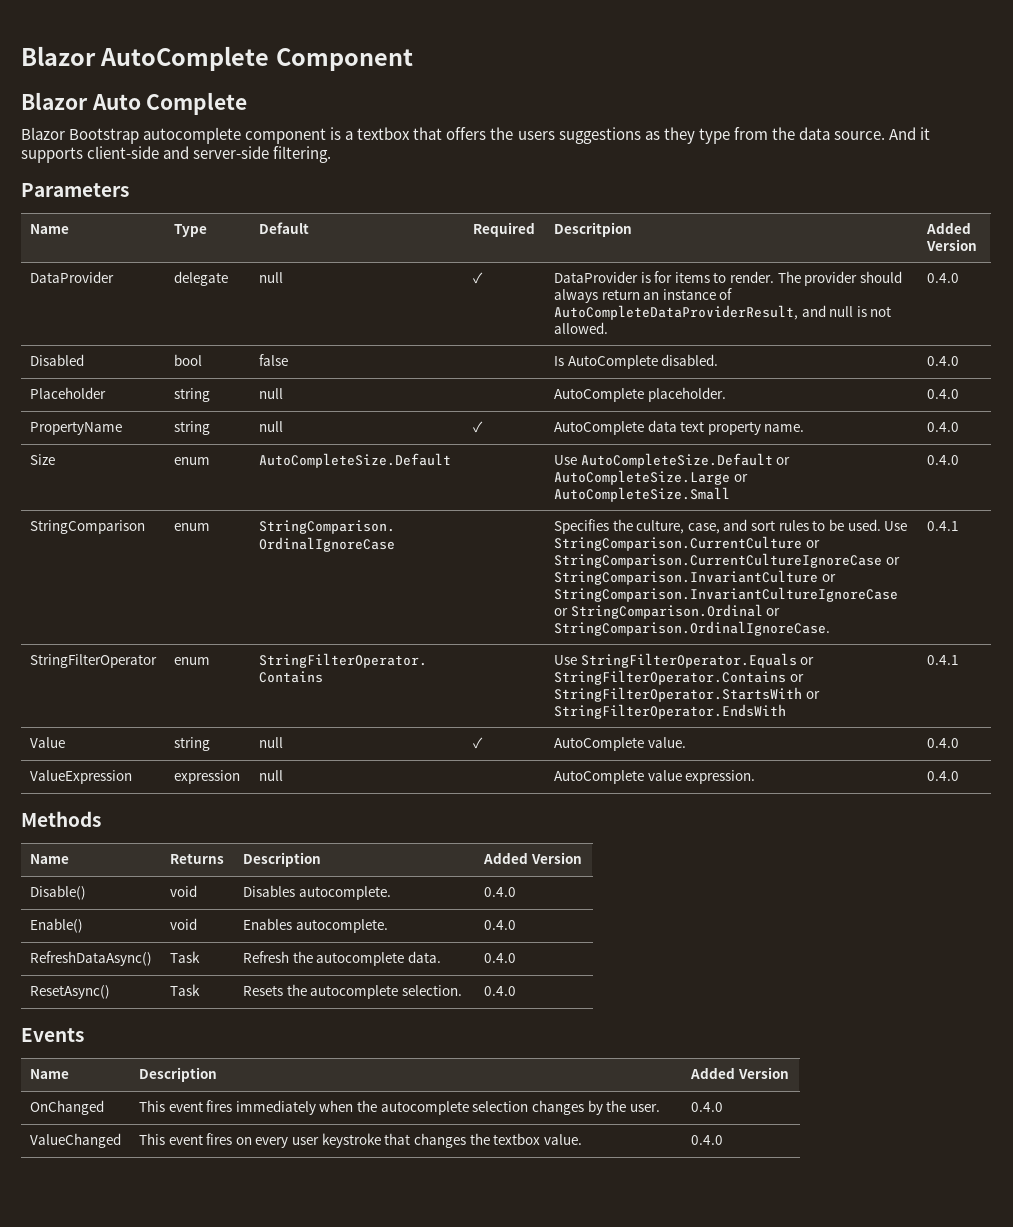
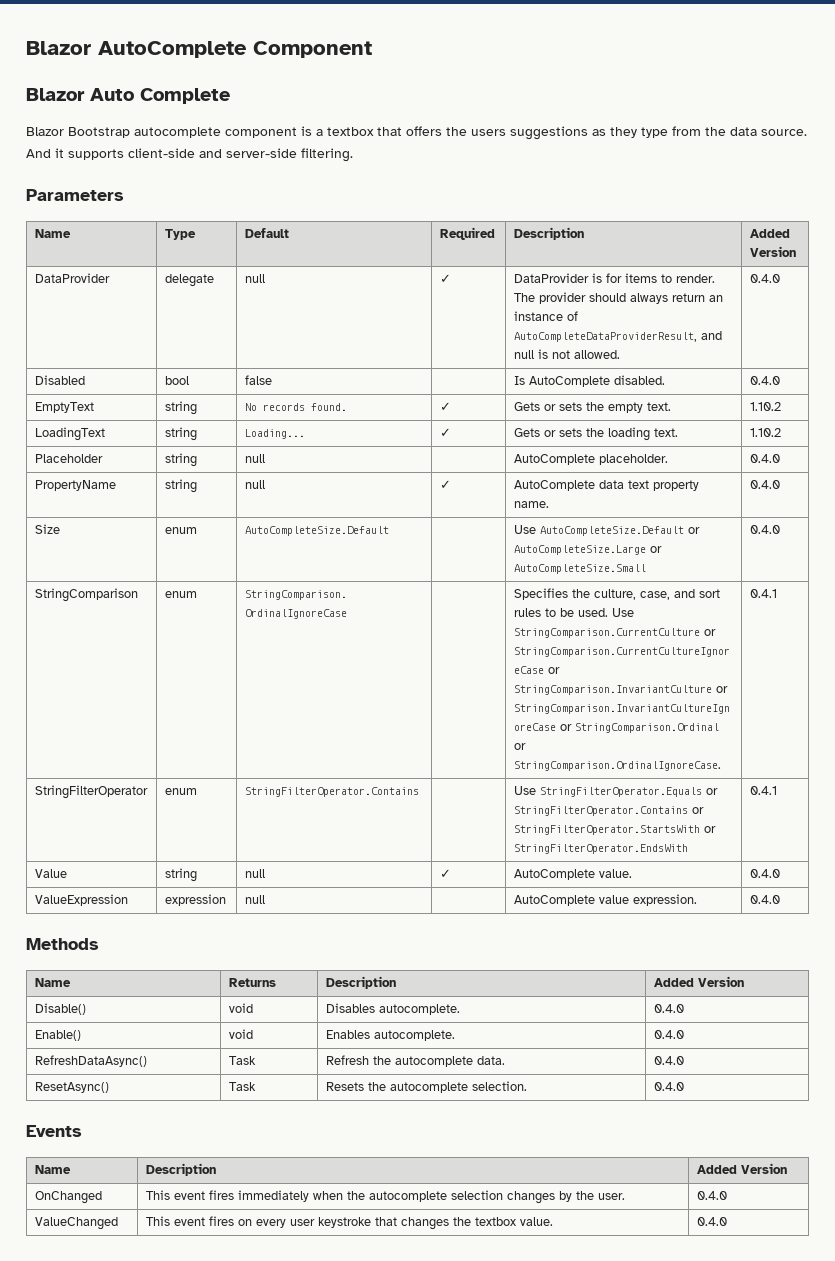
[553,222,632,237] Descritpion -> [513,227,584,240] Description
(959, 361) none -> [34,402,94,413] [164,401,197,415] [244,403,347,411] [439,402,451,411] [513,402,671,413] [749,402,781,411] [34,427,105,441] [164,427,197,441] [244,429,305,439] [439,428,451,437] [513,427,678,441] [749,428,781,437] // EmptyText | string | No records found. | ✓ | Gets or sets the empty text. | 1.10.2 // LoadingText | string | Loading... | ✓ | Gets or sets the loading text. | 1.10.2

